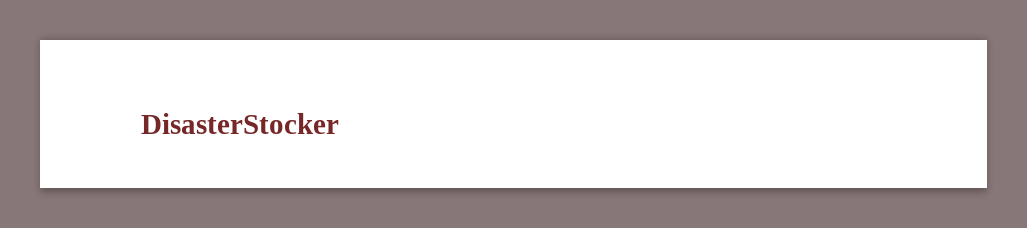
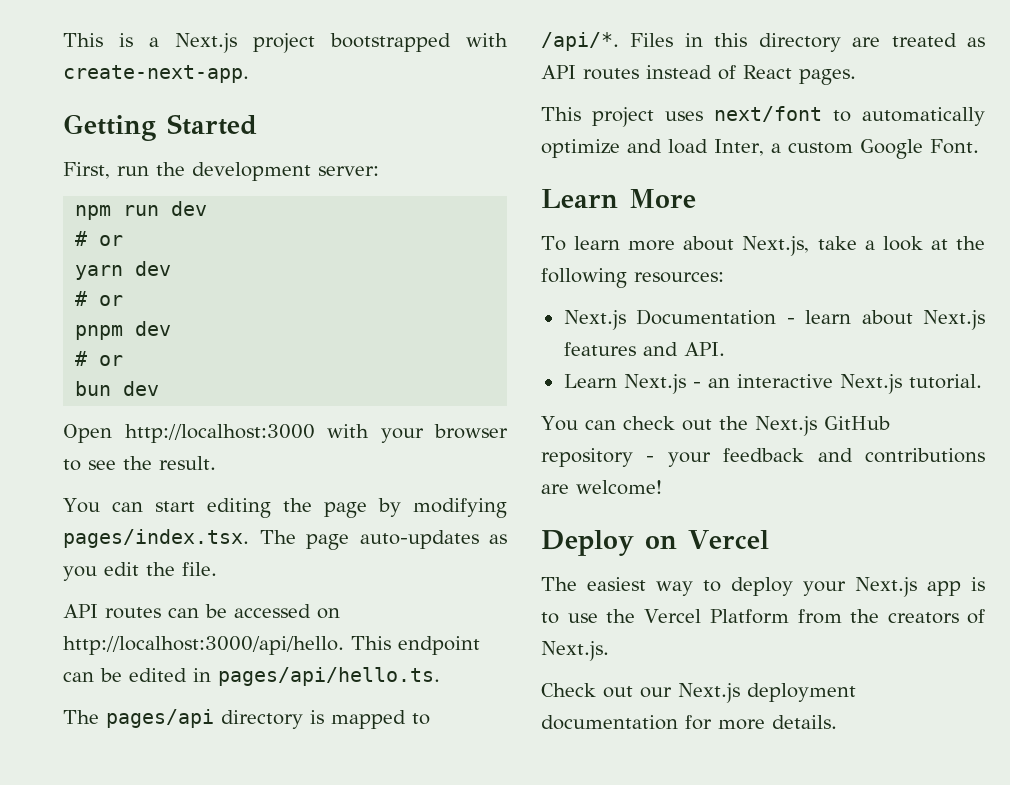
[141,113,339,134] DisasterStocker -> [63,33,508,53] [63,65,249,83] [63,114,257,141] [63,162,379,181] [75,201,208,220] [75,231,124,246] [75,261,172,280] [75,291,124,306] [75,321,172,340] [75,351,124,366] [75,381,160,396] [63,424,508,443] [63,456,216,471] [63,498,508,518] [63,529,507,550] [63,562,217,581] [63,604,340,619] [63,636,480,655] [63,667,440,686] [63,709,430,729] [541,32,985,52] [541,65,856,85] [541,106,985,127] [541,139,979,159] [541,189,696,208] [541,236,985,256] [541,268,724,288] [563,309,985,330] [563,342,725,356] [563,374,982,394] [541,416,890,436] [541,448,985,467] [541,480,662,495] [541,530,769,556] [541,577,985,597] [541,609,985,624] [541,641,609,661] [541,683,856,703] [541,715,837,730] This is a Next.js project bootstrapped with create-next-app. // Getting Started // First, run the development server: // npm run dev // # or // yarn dev // # or // pnpm dev // # or // bun dev // Open http://localhost:3000 with your browser to see the result. // You can start editing the page by modifying pages/index.tsx. The page auto-updates as you edit the file. // API routes can be accessed on http://localhost:3000/api/hello. This endpoint can be edited in pages/api/hello.ts. // The pages/api directory is mapped to /api/*. Files in this directory are treated as API routes instead of React pages. // This project uses next/font to automatically optimize and load Inter, a custom Google Font. // Learn More // To learn more about Next.js, take a look at the following resources: // Next.js Documentation - learn about Next.js features and API. // Learn Next.js - an interactive Next.js tutorial. // You can check out the Next.js GitHub repository - your feedback and contributions are welcome! // Deploy on Vercel // The easiest way to deploy your Next.js app is to use the Vercel Platform from the creators of Next.js. // Check out our Next.js deployment documentation for more details.

